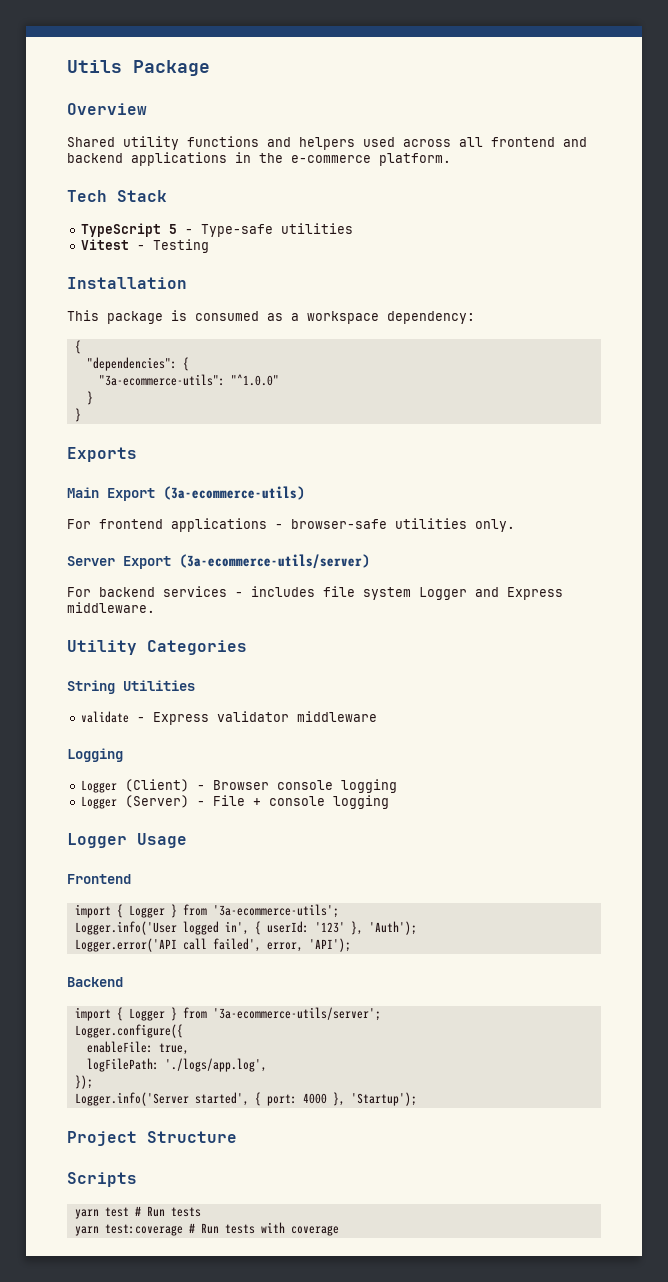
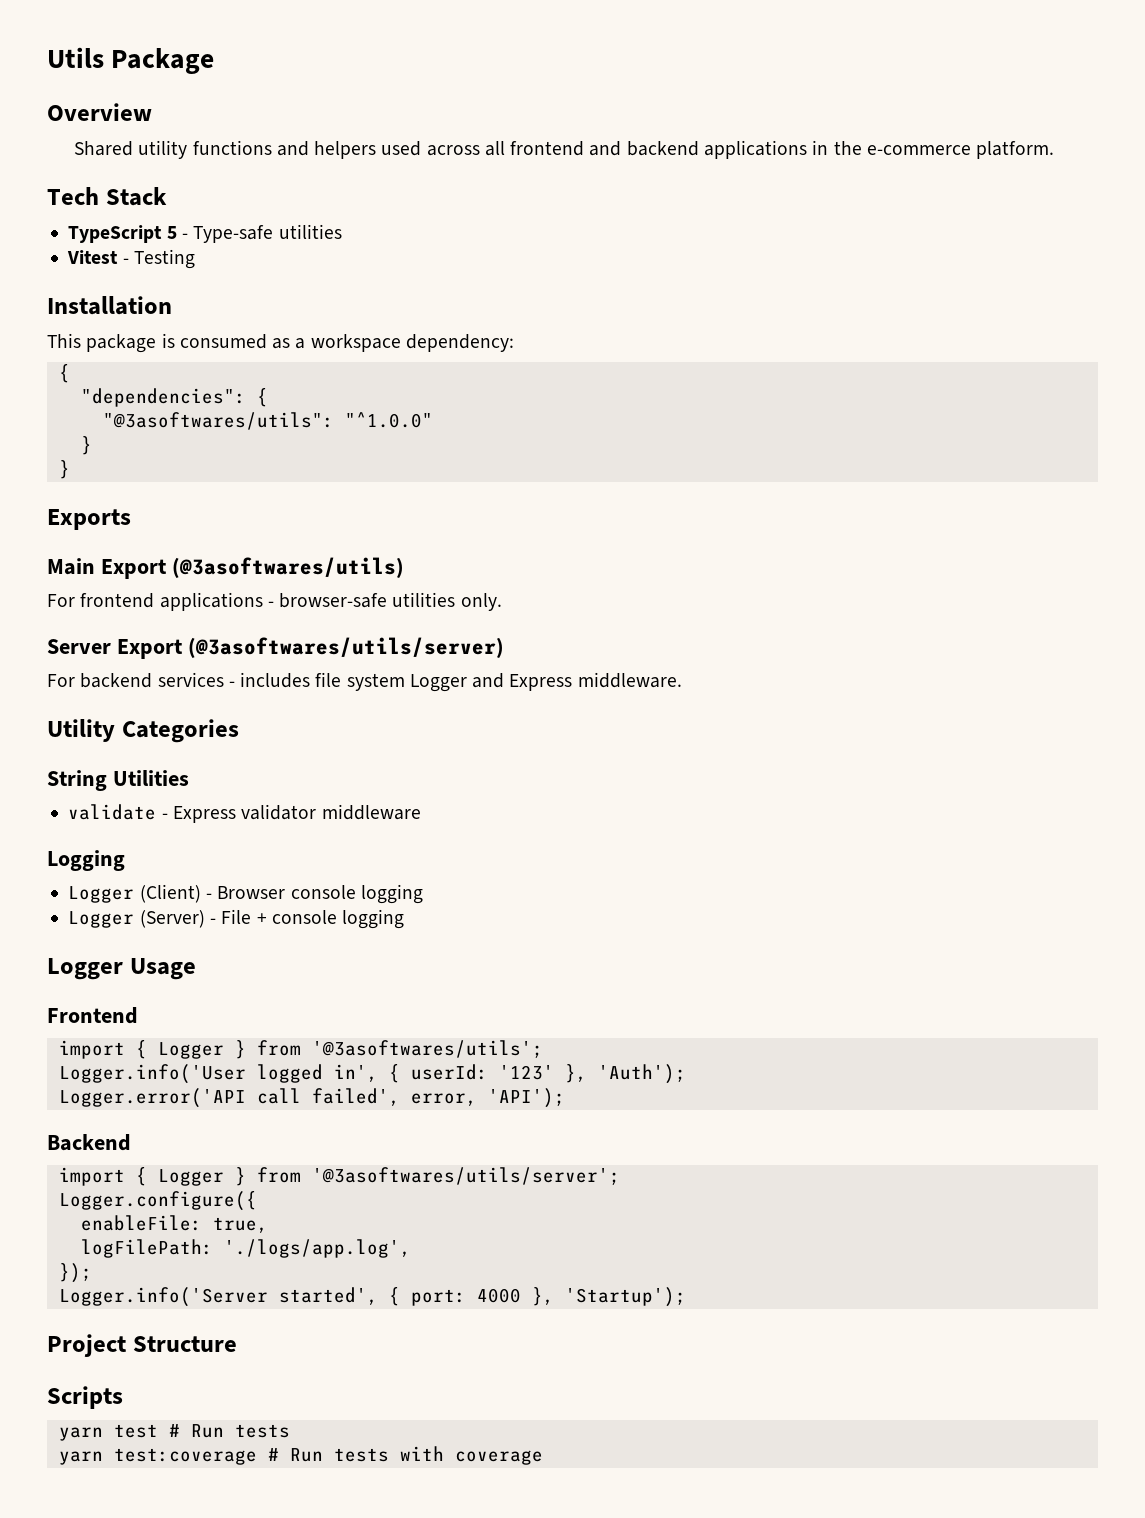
[98,374,225,386] "3a-ecommerce-utils": -> [102,412,334,430] "@3asoftwares/utils":
[163,486,305,500] (3a-ecommerce-utils) -> [171,557,404,578] (@3asoftwares/utils)
[179,554,370,569] (3a-ecommerce-utils/server) -> [187,637,504,658] (@3asoftwares/utils/server)
[212,904,339,918] '3a-ecommerce-utils'; -> [311,1040,543,1058] '@3asoftwares/utils';
[212,1007,381,1021] '3a-ecommerce-utils/server'; -> [311,1167,620,1185] '@3asoftwares/utils/server';

